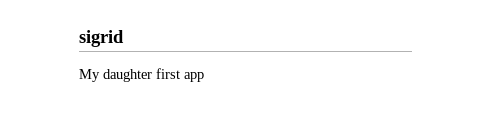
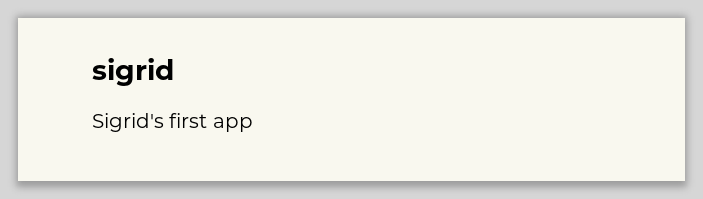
[79,69,152,82] My daughter -> [92,113,164,132] Sigrid's

